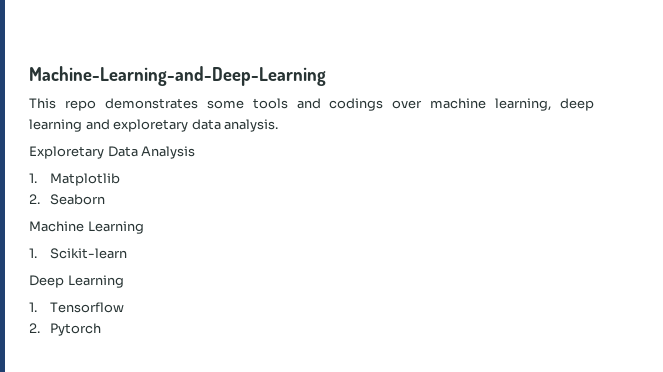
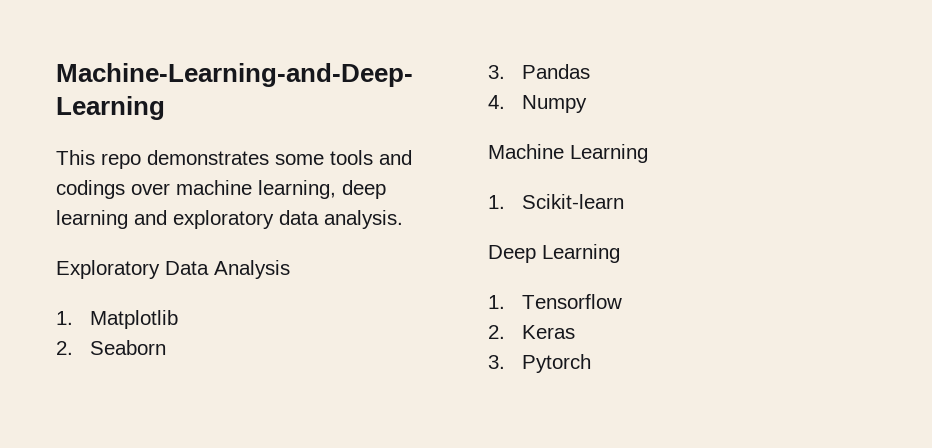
[113,119,189,132] exploretary -> [173,210,274,229] exploratory
[29,146,104,159] Exploretary -> [56,260,160,279] Exploratory
(106, 199) none -> [488,64,591,79] [488,95,588,113] // 3. Pandas // 4. Numpy
(40, 328) none -> [522,325,576,339] [488,355,505,369] Keras // 3.

